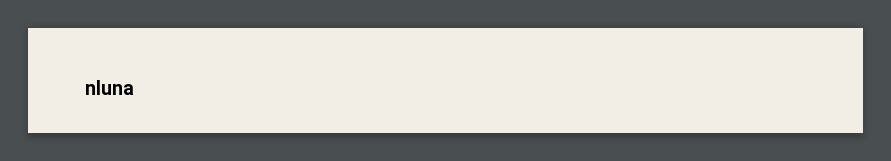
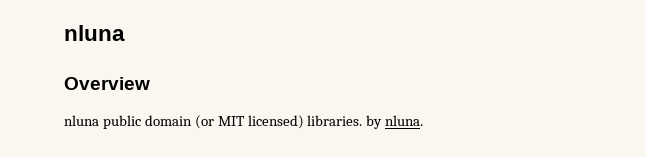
[85,80,134,95] nluna -> [64,25,125,41] [64,77,150,90] [64,115,424,129] nluna // Overview // nluna public domain (or MIT licensed) libraries. by nluna.

